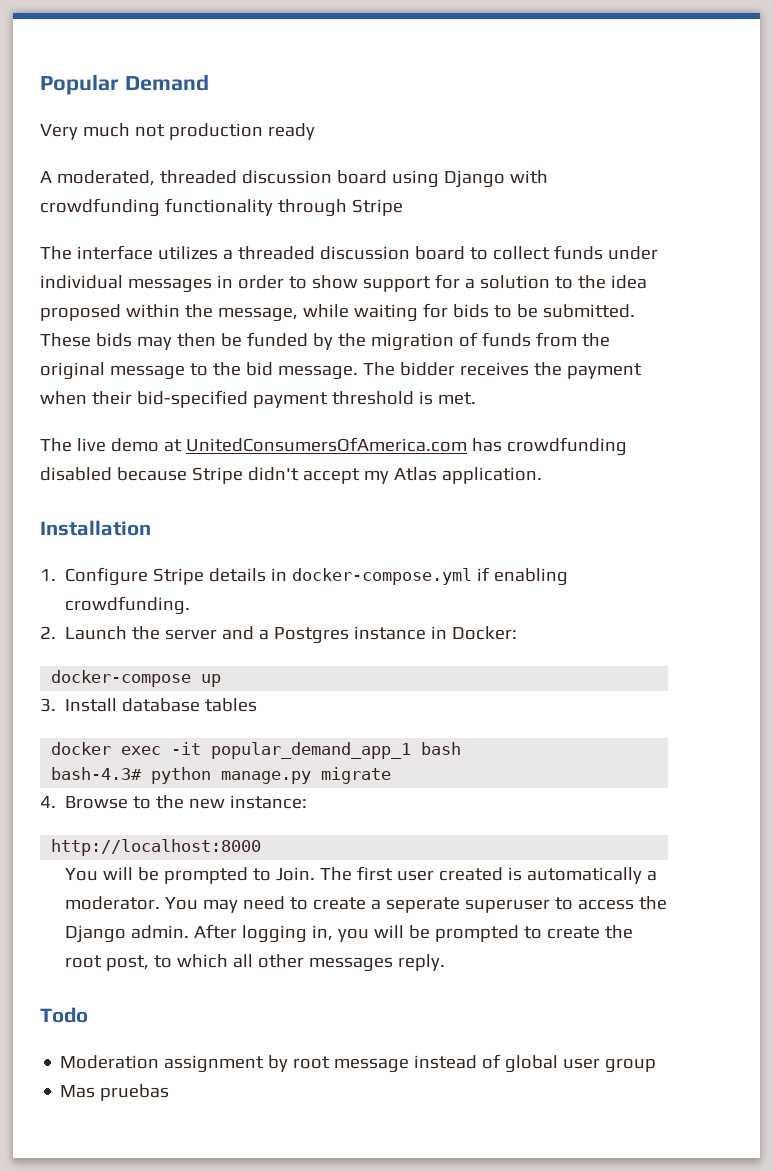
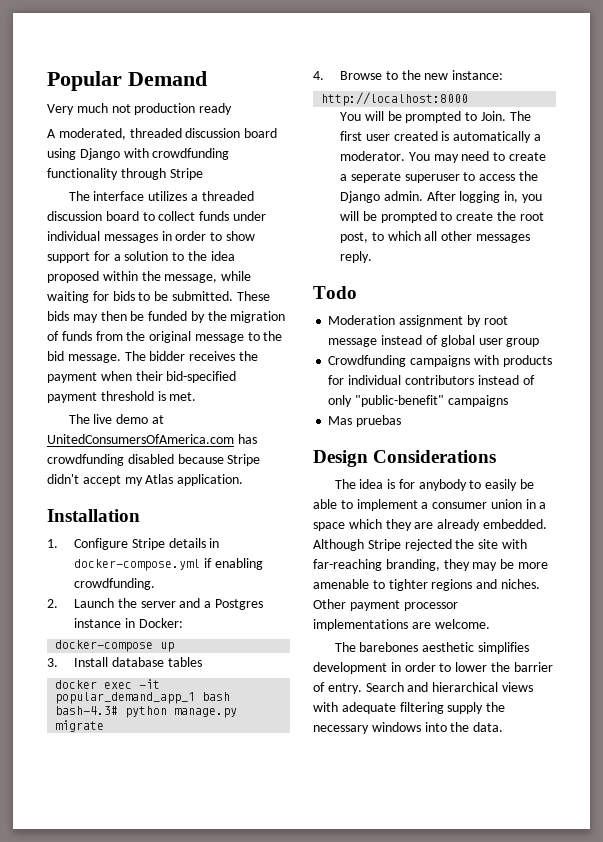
[60,1084,170,1101] Mas pruebas -> [328,355,552,367] [328,375,535,385] [328,395,508,407] [328,415,402,427] [313,450,497,467] [334,479,534,491] [313,499,547,511] [313,519,547,531] [313,539,527,551] [313,559,548,571] [313,579,540,591] [313,599,458,611] [313,619,490,631] [334,642,529,654] [313,662,553,674] [313,682,533,694] [313,702,506,714] [313,722,504,734] Crowdfunding campaigns with products for individual contributors instead of only "public-benefit" campaigns // Mas pruebas // Design Considerations // The idea is for anybody to easily be able to implement a consumer union in a space which they are already embedded. Although Stripe rejected the site with far-reaching branding, they may be more amenable to tighter regions and niches. Other payment processor implementations are welcome. // The barebones aesthetic simplifies development in order to lower the barrier of entry. Search and hierarchical views with adequate filtering supply the necessary windows into the data.

